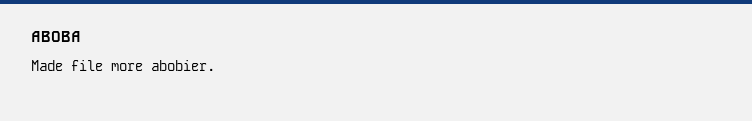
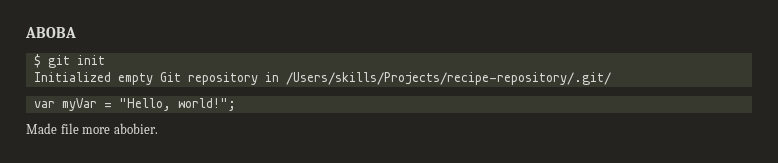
(81, 36) none -> [33,54,105,68] [33,72,611,85] [33,98,236,111] // $ git init // Initialized empty Git repository in /Users/skills/Projects/recipe-repository/.git/ // var myVar = "Hello, world!";

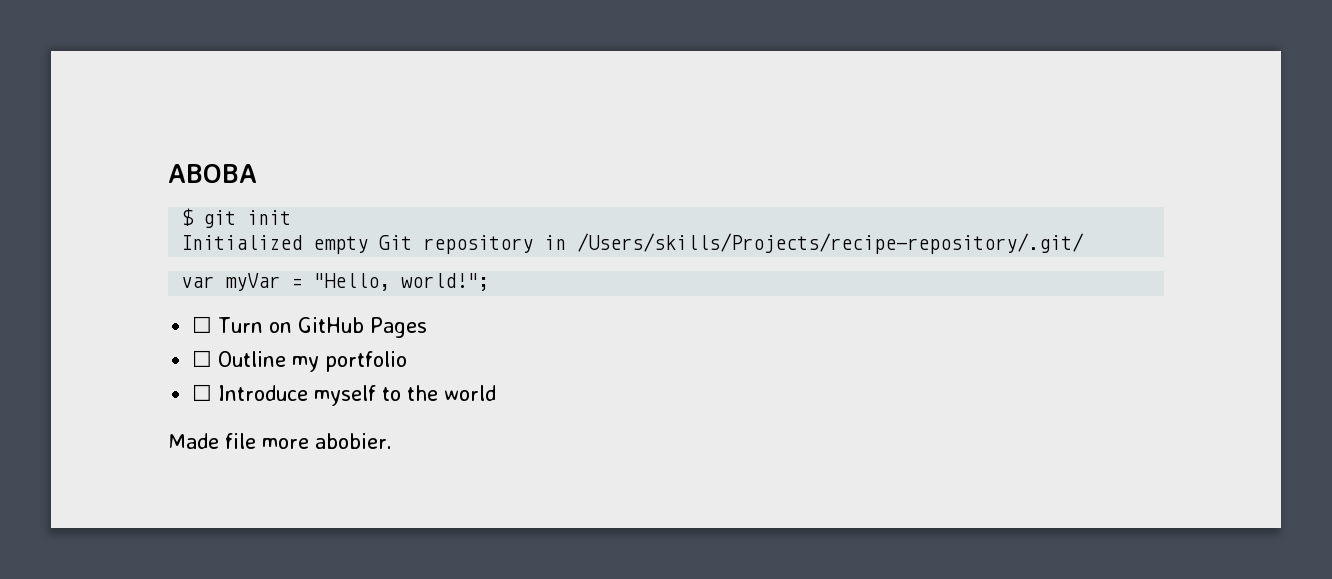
(236, 104) none -> [192,316,428,338] [192,350,408,372] [192,384,497,406] // ☐ Turn on GitHub Pages // ☐ Outline my portfolio // ☐ Introduce myself to the world

